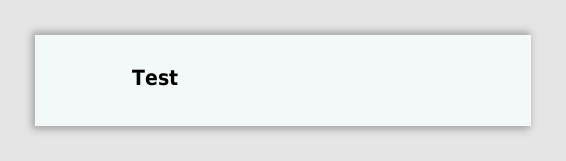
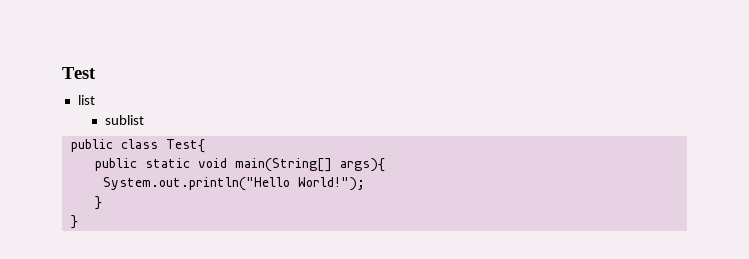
(178, 77) none -> [77,95,95,105] [105,115,145,125] [70,139,205,153] [94,158,385,172] [102,177,365,191] [94,196,102,210] [70,215,78,229] // list // sublist // public class Test{ // public static void main(String[] args){ // System.out.println("Hello World!"); // } // }

